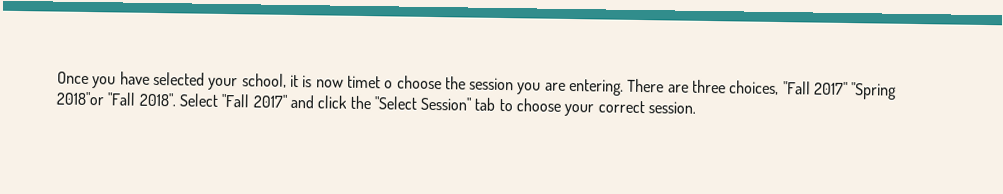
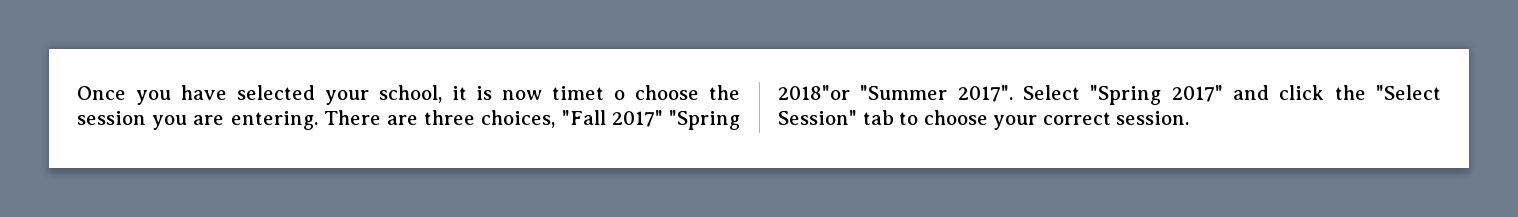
[107,92,251,108] "Fall 2018". Select "Fall -> [860,85,1162,105] "Summer 2017". Select "Spring

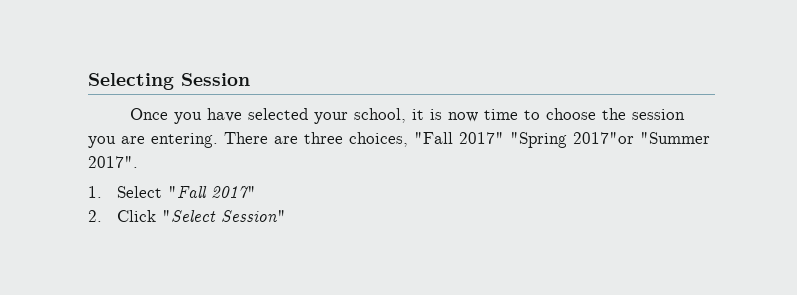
(77, 93) none -> [88,73,250,90] Selecting Session //
[552,86,626,100] timet o -> [483,109,540,120] time to
[778,85,850,100] 2018"or -> [573,132,634,144] 2017"or
[1022,85,1441,105] [778,110,1190,130] Select "Spring 2017" and click the "Select Session" tab to choose your correct session. -> [88,186,257,198] [88,210,287,222] // 1. Select "Fall 2017" // 2. Click "Select Session"

